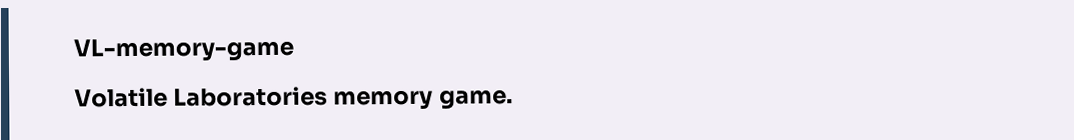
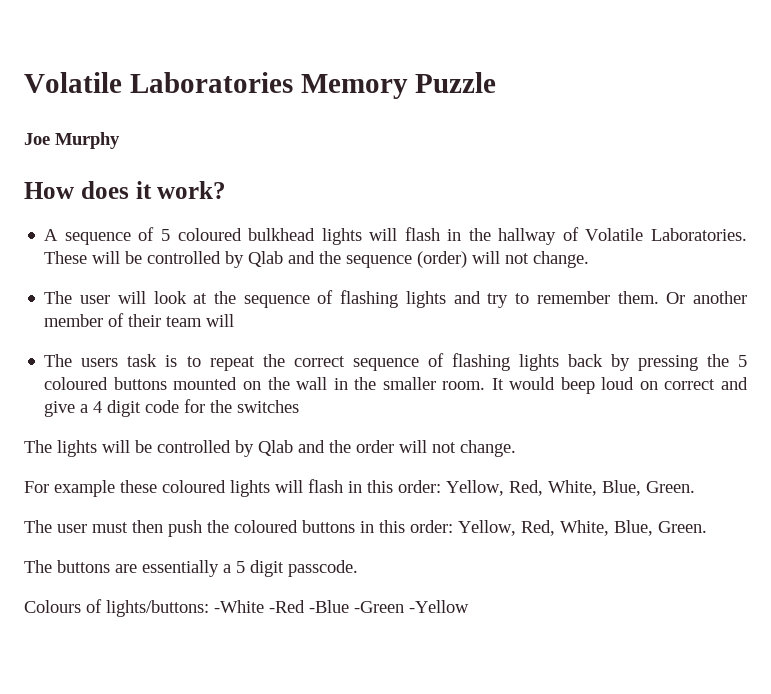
[73,37,294,63] VL-memory-game // -> (24, 82) none
[333,89,513,110] memory game. -> [300,72,497,99] [24,132,120,149] [24,181,227,199] [44,227,747,245] [44,251,590,268] [44,290,747,308] [44,313,235,327] [44,353,747,371] [44,377,748,394] [44,399,300,417] [24,440,516,457] [24,479,695,497] [24,520,707,537] [24,560,358,577] [24,599,469,617] Memory Puzzle // Joe Murphy // How does it work? // A sequence of 5 coloured bulkhead lights will flash in the hallway of Volatile Laboratories. These will be controlled by Qlab and the sequence (order) will not change. // The user will look at the sequence of flashing lights and try to remember them. Or another member of their team will // The users task is to repeat the correct sequence of flashing lights back by pressing the 5 coloured buttons mounted on the wall in the smaller room. It would beep loud on correct and give a 4 digit code for the switches // The lights will be controlled by Qlab and the order will not change. // For example these coloured lights will flash in this order: Yellow, Red, White, Blue, Green. // The user must then push the coloured buttons in this order: Yellow, Red, White, Blue, Green. // The buttons are essentially a 5 digit passcode. // Colours of lights/buttons: -White -Red -Blue -Green -Yellow

